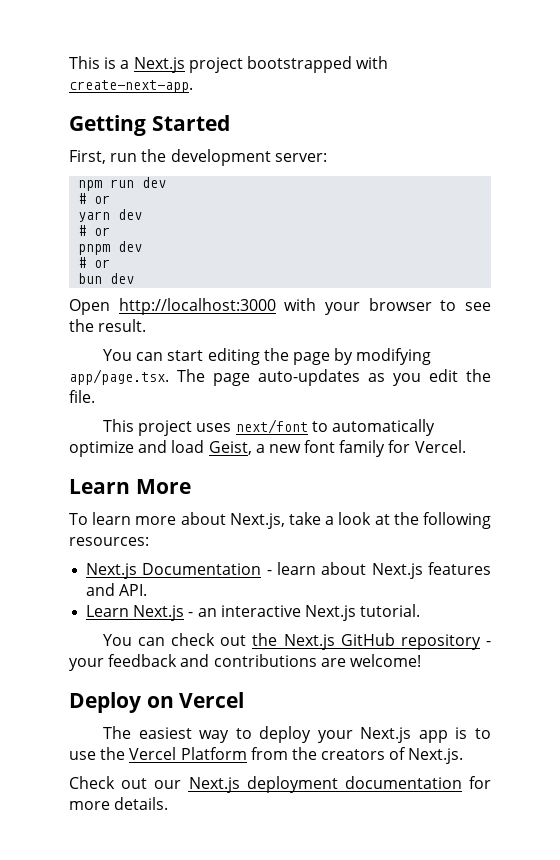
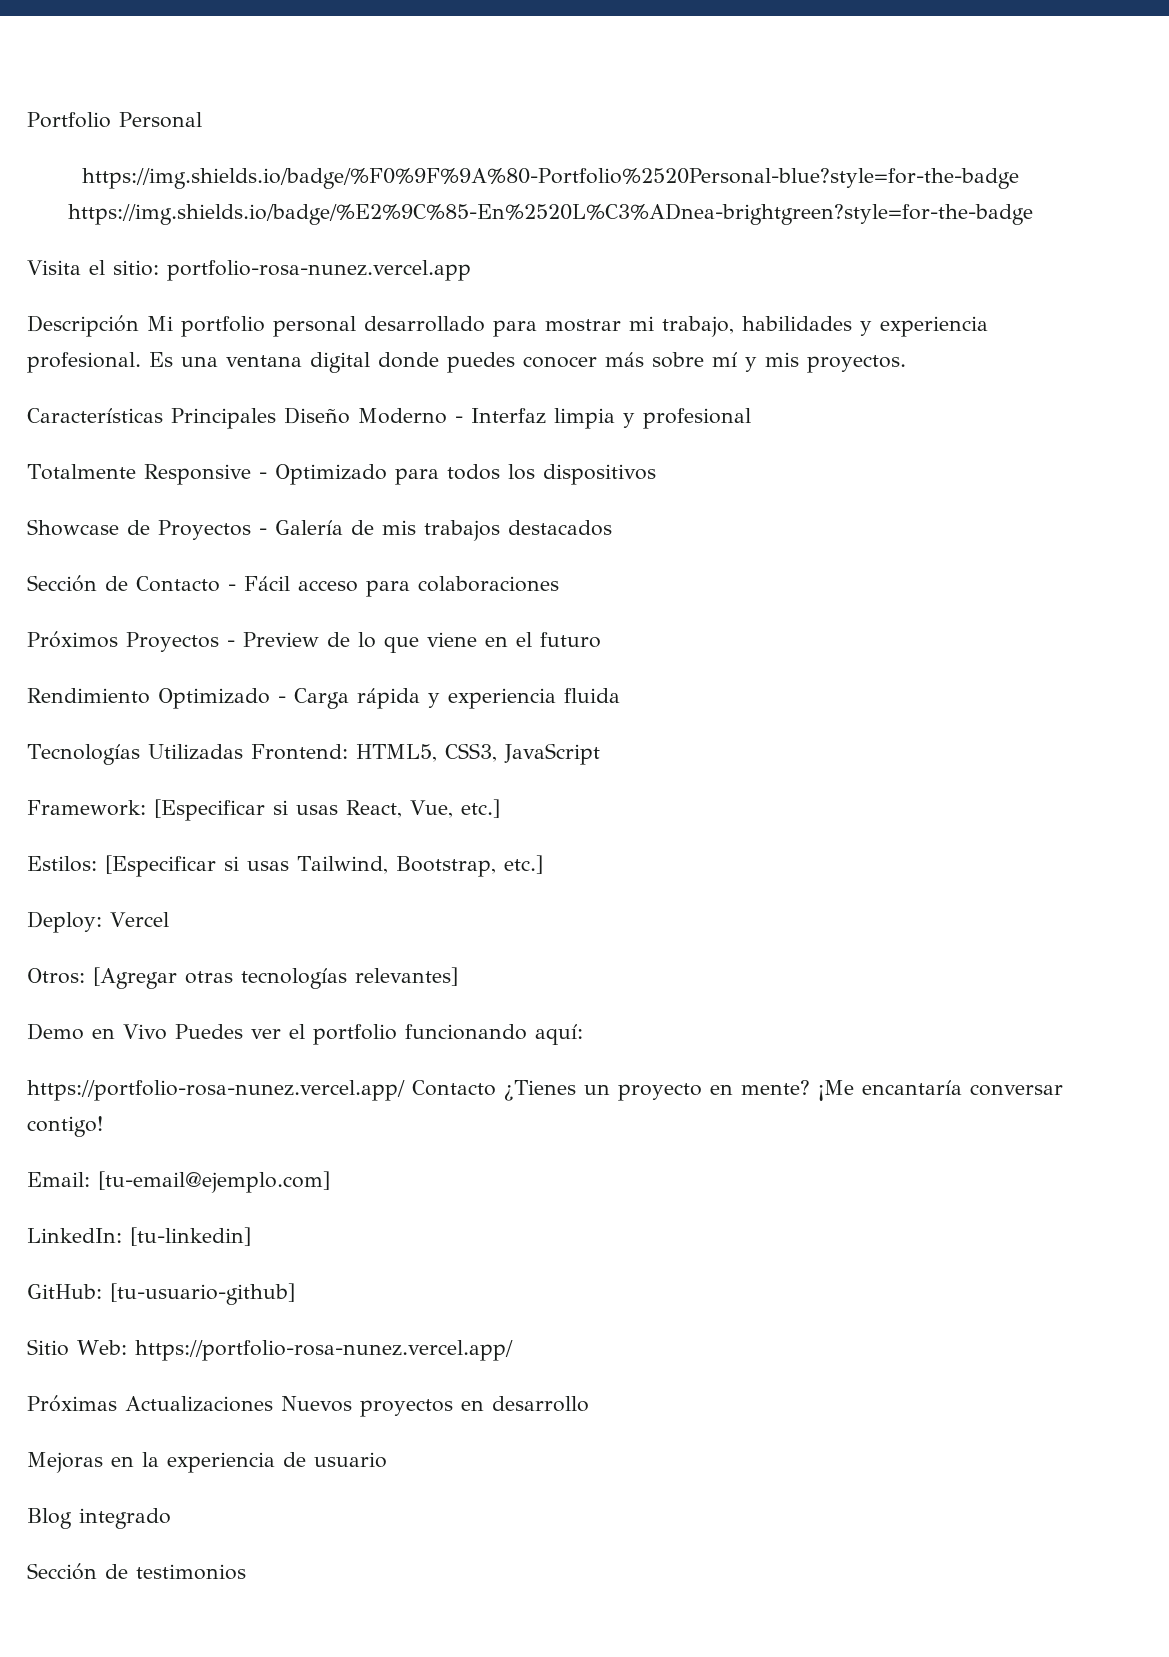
[69,56,389,73] [69,80,193,93] [69,115,230,136] [69,149,327,166] [78,177,167,191] [78,193,111,204] [78,209,143,222] [78,225,111,236] [78,241,143,255] [78,257,111,268] [78,273,135,284] [69,298,492,315] [69,319,147,332] [102,348,432,365] [69,369,491,386] [69,390,95,403] [102,419,435,436] [69,440,466,457] [69,479,191,494] [69,512,492,529] [69,537,149,546] [86,562,491,579] [86,583,148,596] [86,604,421,621] [102,633,491,650] [69,654,421,671] [69,692,245,713] [102,726,491,743] [69,747,464,764] [69,776,491,793] [69,797,169,810] This is a Next.js project bootstrapped with create-next-app. // Getting Started // First, run the development server: // npm run dev // # or // yarn dev // # or // pnpm dev // # or // bun dev // Open http://localhost:3000 with your browser to see the result. // You can start editing the page by modifying app/page.tsx. The page auto-updates as you edit the file. // This project uses next/font to automatically optimize and load Geist, a new font family for Vercel. // Learn More // To learn more about Next.js, take a look at the following resources: // Next.js Documentation - learn about Next.js features and API. // Learn Next.js - an interactive Next.js tutorial. // You can check out the Next.js GitHub repository - your feedback and contributions are welcome! // Deploy on Vercel // The easiest way to deploy your Next.js app is to use the Vercel Platform from the creators of Next.js. // Check out our Next.js deployment documentation for more details. -> [27,112,202,128] [81,168,1020,189] [68,203,1033,225] [27,260,471,281] [27,315,988,337] [27,352,906,373] [27,407,751,429] [27,464,656,485] [27,519,612,541] [27,575,559,597] [27,631,601,653] [27,688,620,709] [27,743,600,765] [27,799,500,821] [27,855,543,877] [27,911,169,933] [27,967,458,989] [27,1023,583,1045] [27,1080,1063,1101] [27,1116,103,1137] [27,1171,330,1193] [27,1227,251,1246] [27,1283,295,1305] [27,1339,513,1361] [27,1395,589,1417] [27,1452,387,1473] [27,1508,171,1529] [27,1563,246,1580] Portfolio Personal // https://img.shields.io/badge/%F0%9F%9A%80-Portfolio%2520Personal-blue?style=for-the-badge https://img.shields.io/badge/%E2%9C%85-En%2520L%C3%ADnea-brightgreen?style=for-the-badge // Visita el sitio: portfolio-rosa-nunez.vercel.app // Descripción Mi portfolio personal desarrollado para mostrar mi trabajo, habilidades y experiencia profesional. Es una ventana digital donde puedes conocer más sobre mí y mis proyectos. // Características Principales Diseño Moderno - Interfaz limpia y profesional // Totalmente Responsive - Optimizado para todos los dispositivos // Showcase de Proyectos - Galería de mis trabajos destacados // Sección de Contacto - Fácil acceso para colaboraciones // Próximos Proyectos - Preview de lo que viene en el futuro // Rendimiento Optimizado - Carga rápida y experiencia fluida // Tecnologías Utilizadas Frontend: HTML5, CSS3, JavaScript // Framework: [Especificar si usas React, Vue, etc.] // Estilos: [Especificar si usas Tailwind, Bootstrap, etc.] // Deploy: Vercel // Otros: [Agregar otras tecnologías relevantes] // Demo en Vivo Puedes ver el portfolio funcionando aquí: // https://portfolio-rosa-nunez.vercel.app/ Contacto ¿Tienes un proyecto en mente? ¡Me encantaría conversar contigo! // Email: [tu-email@ejemplo.com] // LinkedIn: [tu-linkedin] // GitHub: [tu-usuario-github] // Sitio Web: https://portfolio-rosa-nunez.vercel.app/ // Próximas Actualizaciones Nuevos proyectos en desarrollo // Mejoras en la experiencia de usuario // Blog integrado // Sección de testimonios

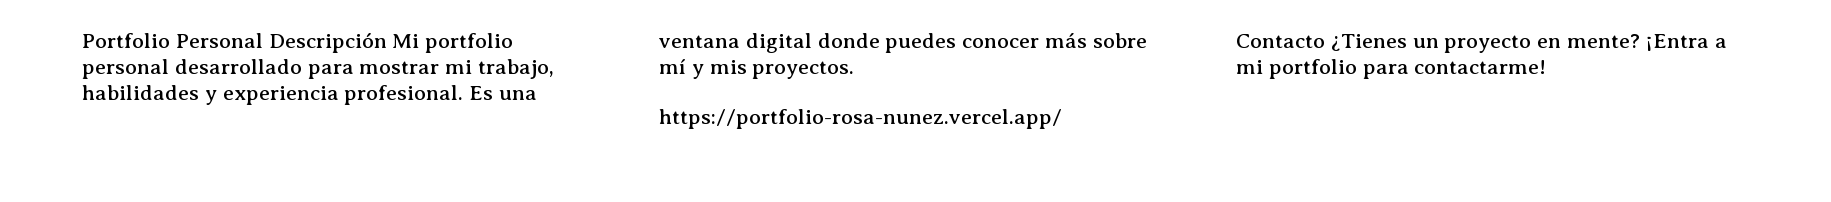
[81,168,1020,189] [68,203,1033,225] [27,260,471,281] // https://img.shields.io/badge/%F0%9F%9A%80-Portfolio%2520Personal-blue?style=for-the-badge https://img.shields.io/badge/%E2%9C%85-En%2520L%C3%ADnea-brightgreen?style=for-the-badge // Visita el sitio: portfolio-rosa-nunez.vercel.app // -> (263, 40) none
[27,407,751,429] [27,464,656,485] [27,519,612,541] [27,575,559,597] [27,631,601,653] [27,688,620,709] [27,743,600,765] [27,799,500,821] [27,855,543,877] [27,911,169,933] [27,967,458,989] [27,1023,583,1045] [27,1080,405,1101] Características Principales Diseño Moderno - Interfaz limpia y profesional // Totalmente Responsive - Optimizado para todos los dispositivos // Showcase de Proyectos - Galería de mis trabajos destacados // Sección de Contacto - Fácil acceso para colaboraciones // Próximos Proyectos - Preview de lo que viene en el futuro // Rendimiento Optimizado - Carga rápida y experiencia fluida // Tecnologías Utilizadas Frontend: HTML5, CSS3, JavaScript // Framework: [Especificar si usas React, Vue, etc.] // Estilos: [Especificar si usas Tailwind, Bootstrap, etc.] // Deploy: Vercel // Otros: [Agregar otras tecnologías relevantes] // Demo en Vivo Puedes ver el portfolio funcionando aquí: // https://portfolio-rosa-nunez.vercel.app/ -> [659,109,1062,129] https://portfolio-rosa-nunez.vercel.app/ //
[818,1080,1063,1101] [27,1116,103,1137] [27,1171,330,1193] [27,1227,251,1246] [27,1283,295,1305] [27,1339,513,1361] [27,1395,589,1417] [27,1452,387,1473] [27,1508,171,1529] [27,1563,246,1580] ¡Me encantaría conversar contigo! // Email: [tu-email@ejemplo.com] // LinkedIn: [tu-linkedin] // GitHub: [tu-usuario-github] // Sitio Web: https://portfolio-rosa-nunez.vercel.app/ // Próximas Actualizaciones Nuevos proyectos en desarrollo // Mejoras en la experiencia de usuario // Blog integrado // Sección de testimonios -> [1645,34,1727,51] [1236,59,1547,79] ¡Entra a mi portfolio para contactarme!

